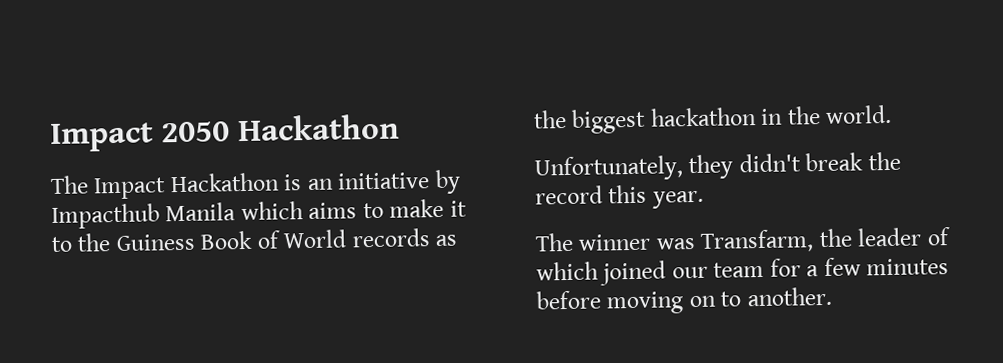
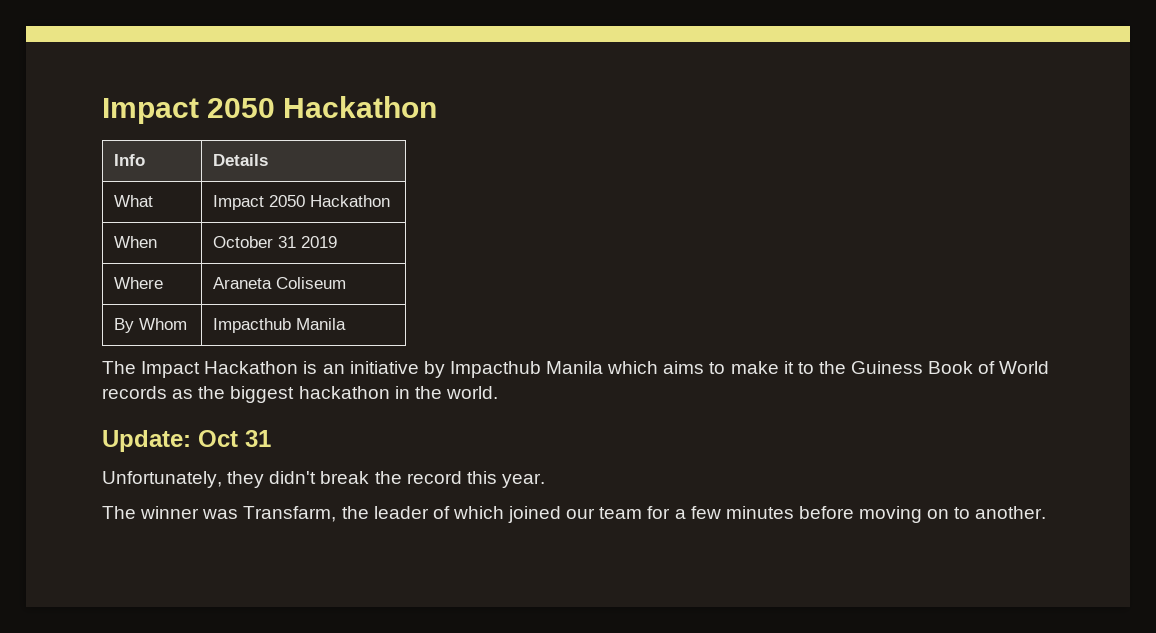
[50,113,400,153] Impact 2050 Hackathon -> [102,96,438,124] [114,154,146,166] [213,154,269,166] [114,195,154,207] [213,195,391,210] [114,236,158,248] [213,236,338,248] [114,277,164,289] [213,277,347,289] [114,318,188,333] [213,318,347,333] Impact 2050 Hackathon // Info | Details // What | Impact 2050 Hackathon // When | October 31 2019 // Where | Araneta Coliseum // By Whom | Impacthub Manila
(893, 114) none -> [102,430,271,452] // Update: Oct 31

